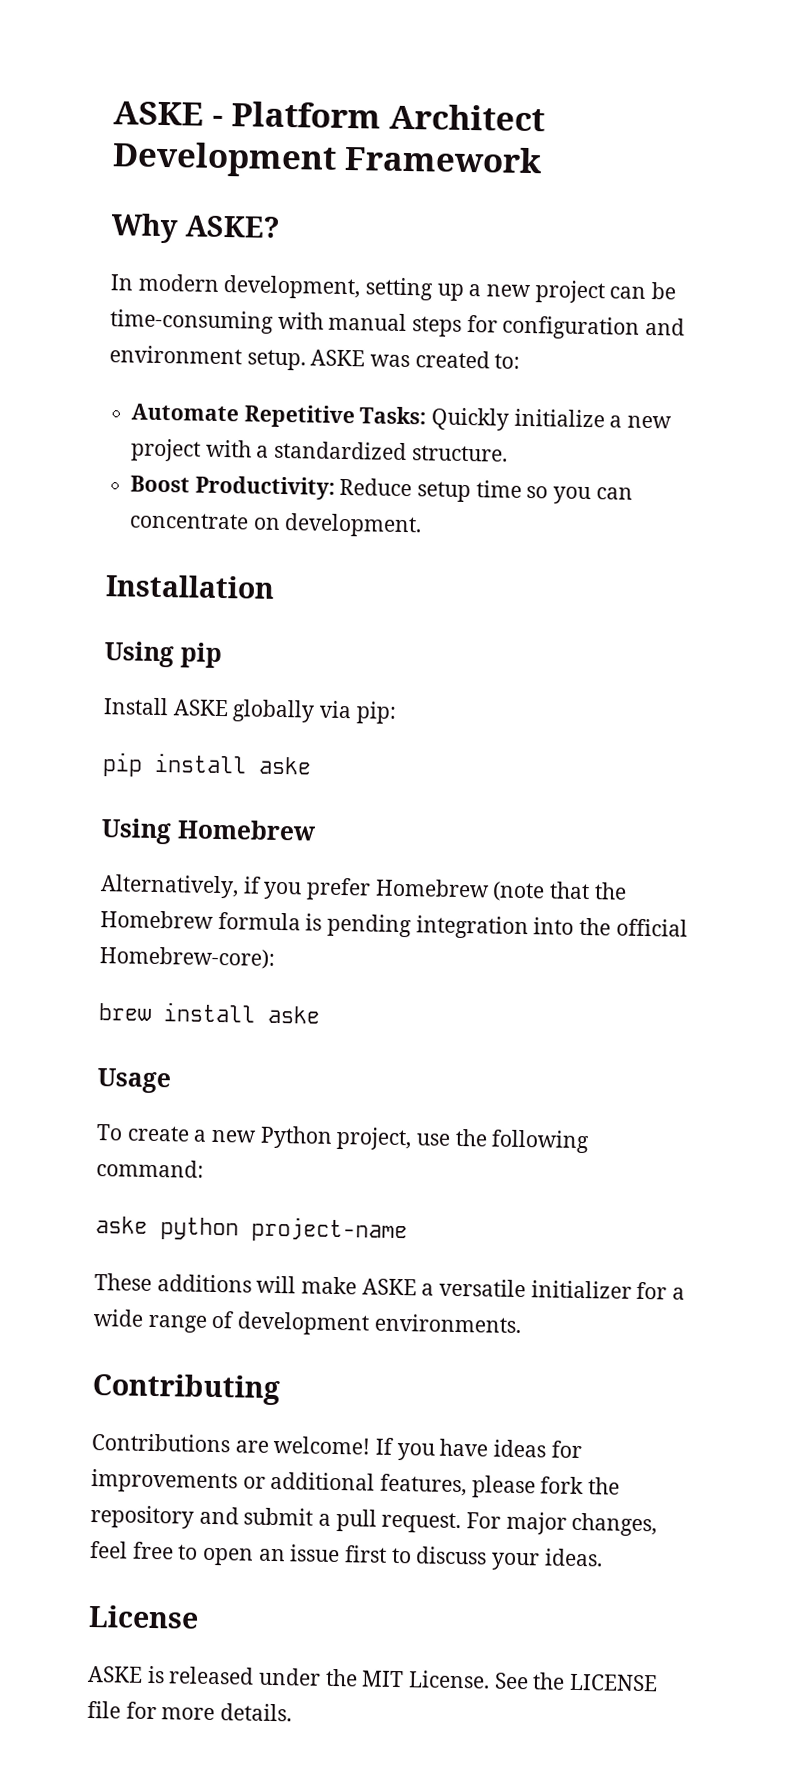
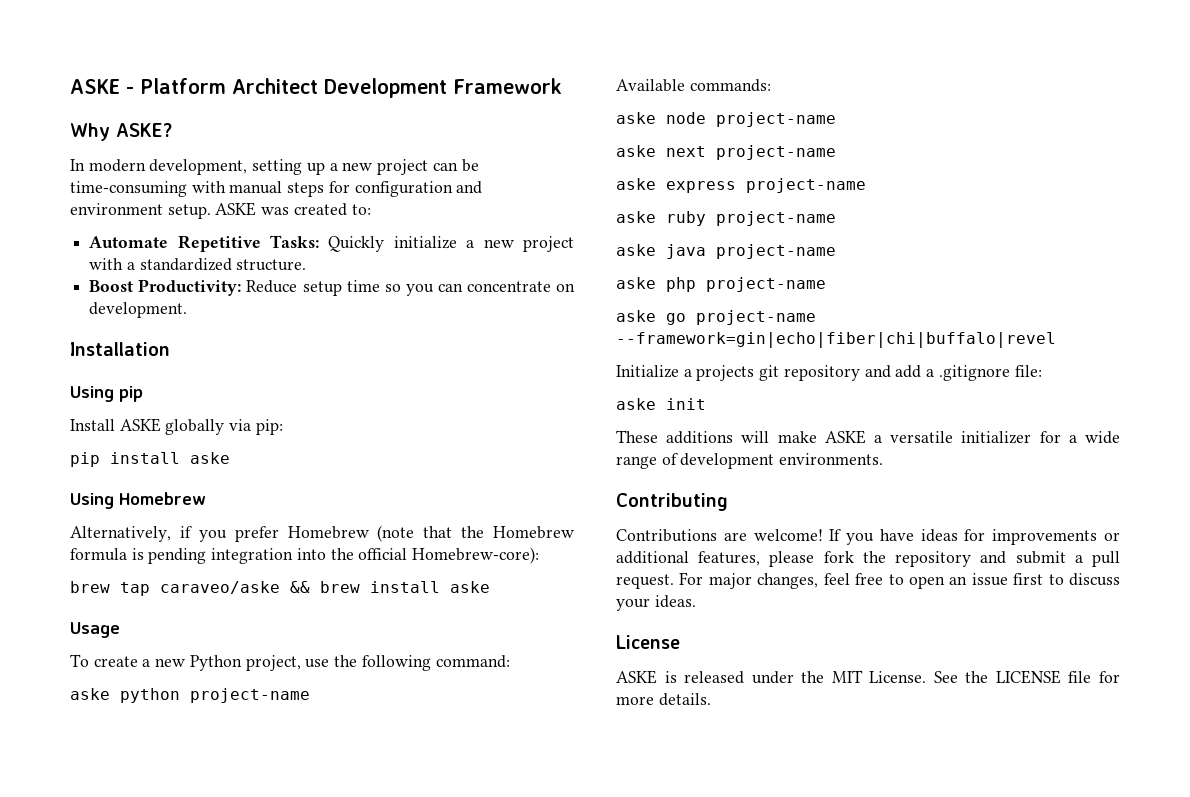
(152, 1012) none -> [120,581,360,596] tap caraveo/aske && brew
(408, 1230) none -> [616,79,771,92] [616,112,836,127] [616,145,836,160] [616,178,866,193] [616,211,836,226] [616,244,836,259] [616,277,826,292] [616,310,816,325] [616,332,1056,348] [616,365,1042,381] [616,398,706,410] // Available commands: // aske node project-name // aske next project-name // aske express project-name // aske ruby project-name // aske java project-name // aske php project-name // aske go project-name --framework=gin|echo|fiber|chi|buffalo|revel // Initialize a projects git repository and add a .gitignore file: // aske init

